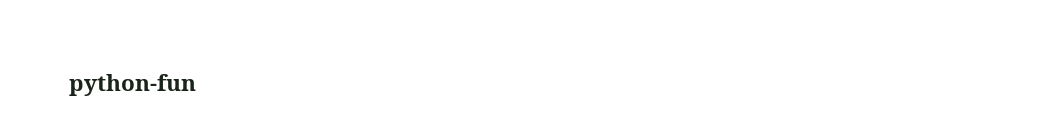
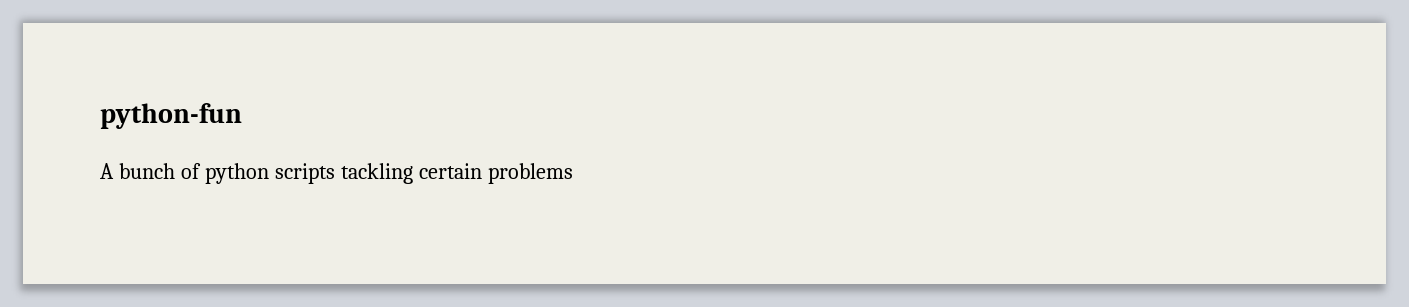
(196, 85) none -> [100,163,573,184] // A bunch of python scripts tackling certain problems

